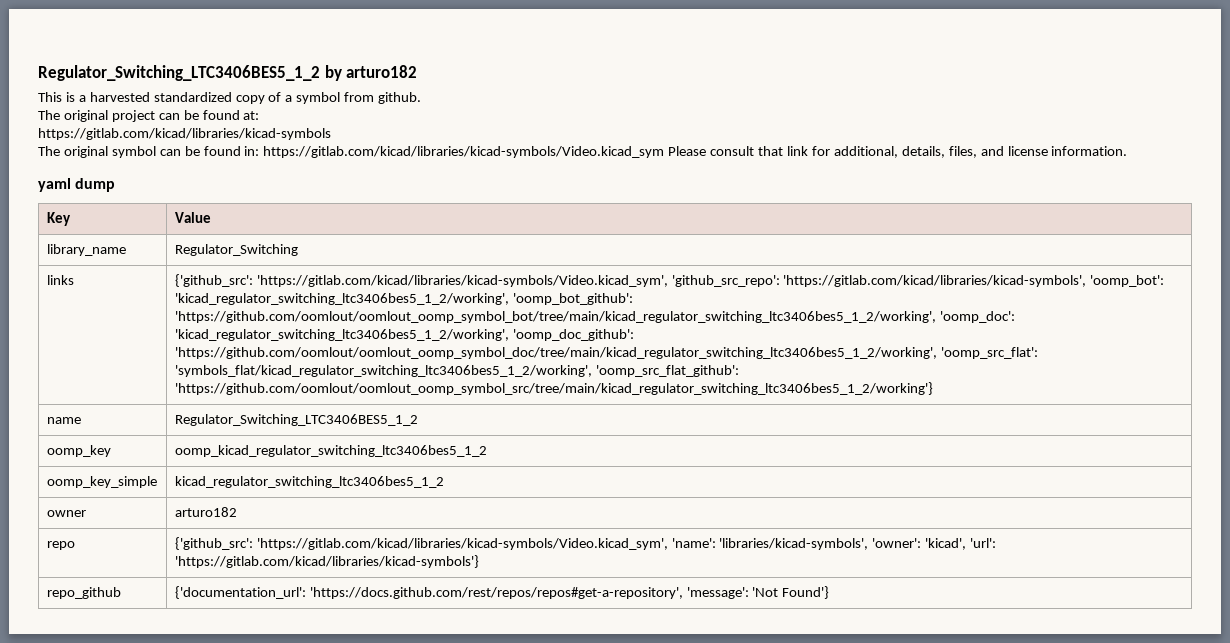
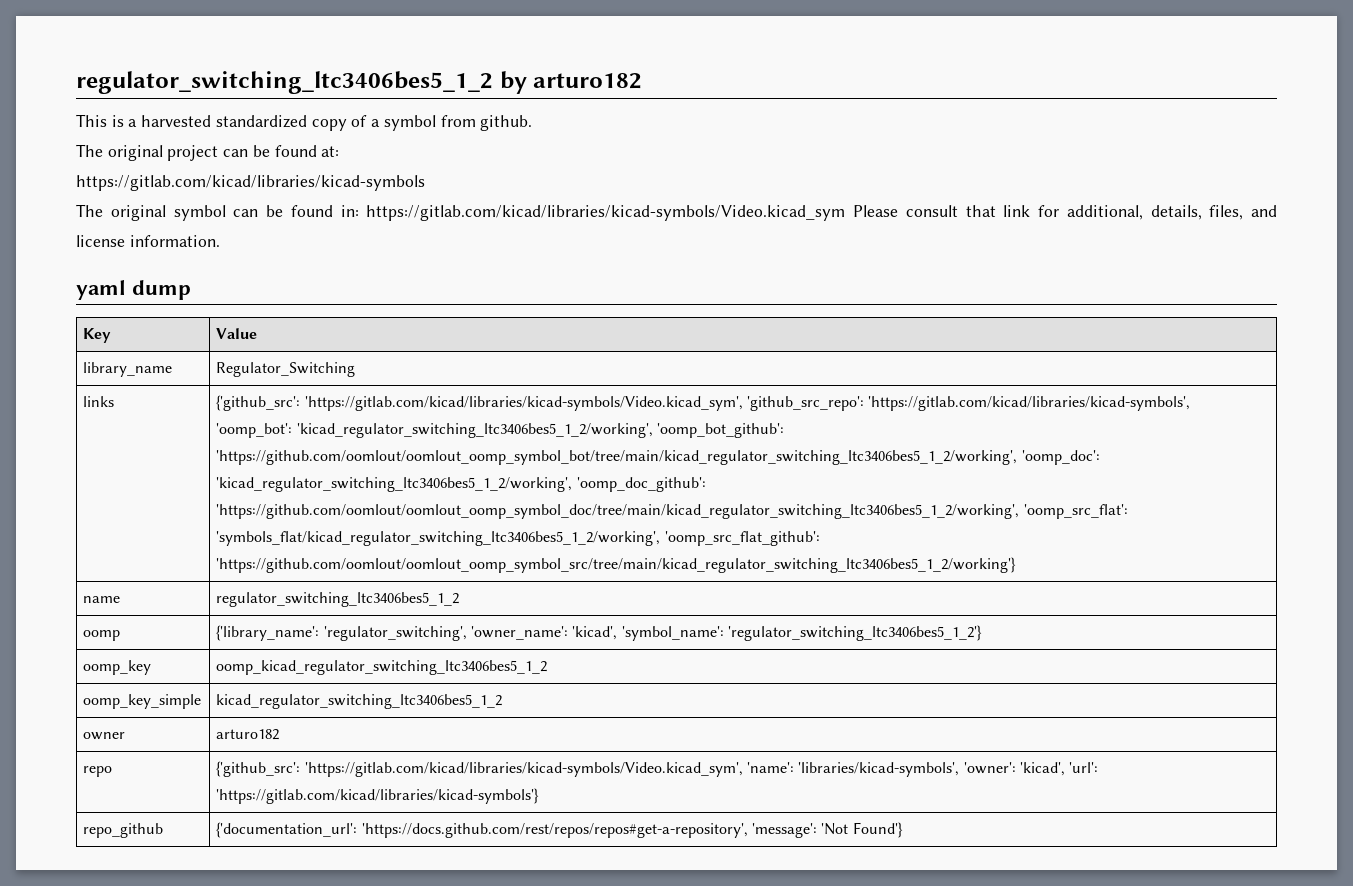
[38,65,320,81] Regulator_Switching_LTC3406BES5_1_2 -> [76,71,493,94] regulator_switching_ltc3406bes5_1_2
[174,414,418,426] Regulator_Switching_LTC3406BES5_1_2 -> [216,592,460,607] [83,630,121,641] [216,625,983,641] regulator_switching_ltc3406bes5_1_2 // oomp | {'library_name': 'regulator_switching', 'owner_name': 'kicad', 'symbol_name': 'regulator_switching_ltc3406bes5_1_2'}

